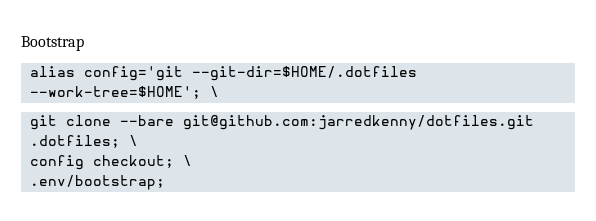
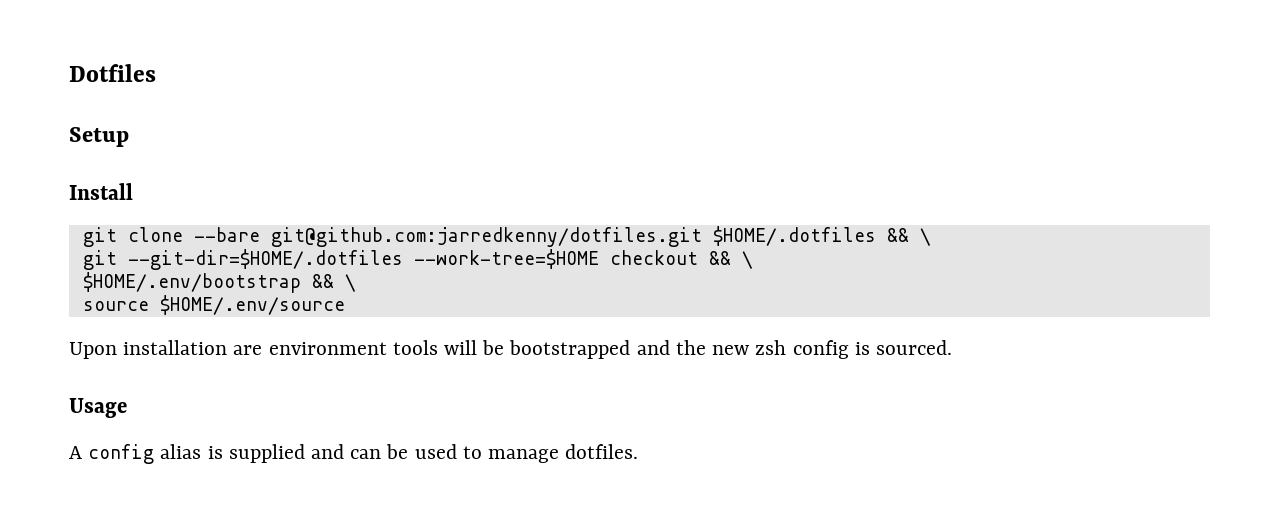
[21,36,84,51] [30,66,418,81] [30,86,220,99] Bootstrap // alias config='git --git-dir=$HOME/.dotfiles --work-tree=$HOME'; \ -> [69,64,156,82] [69,127,129,147] [69,183,133,200] Dotfiles // Setup // Install
[30,135,139,148] [30,155,193,170] [30,175,166,190] .dotfiles; \ // config checkout; \ // .env/bootstrap; -> [712,226,931,246] [82,249,753,270] [82,272,356,293] [82,295,345,315] [69,340,952,359] [69,398,127,418] [69,444,639,464] $HOME/.dotfiles && \ // git --git-dir=$HOME/.dotfiles --work-tree=$HOME checkout && \ // $HOME/.env/bootstrap && \ // source $HOME/.env/source // Upon installation are environment tools will be bootstrapped and the new zsh config is sourced. // Usage // A config alias is supplied and can be used to manage dotfiles.

